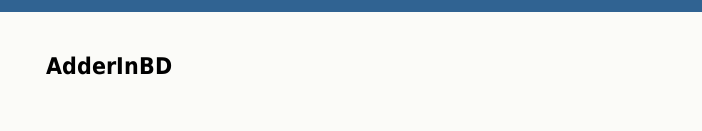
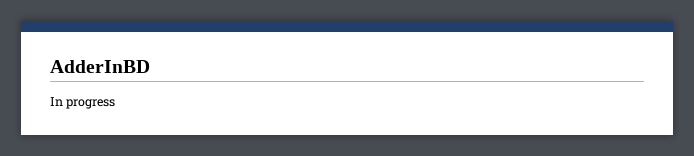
(172, 65) none -> [50,97,116,109] // In progress

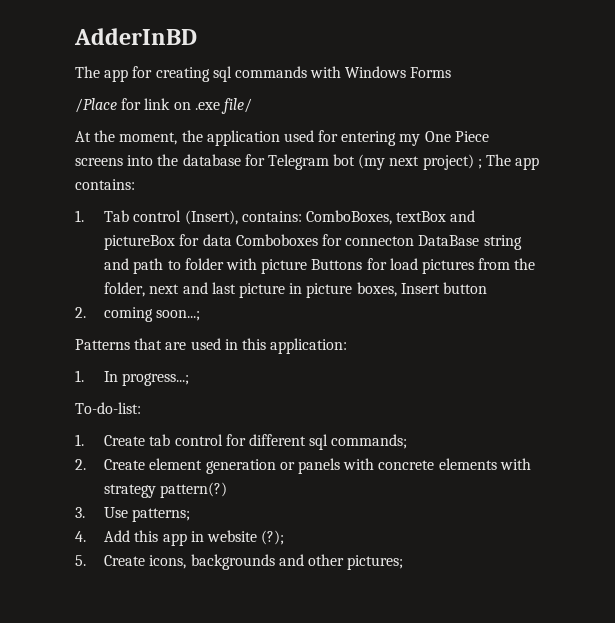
[50,97,116,109] In progress -> [75,66,452,82] [75,98,252,114] [75,130,489,146] [75,154,540,170] [75,179,135,190] [75,210,476,225] [104,234,522,250] [104,258,536,274] [104,282,487,298] [75,307,201,322] [75,338,348,354] [75,370,190,386] [75,402,141,414] [75,434,408,450] [75,458,531,474] [104,482,228,498] [75,507,191,522] [75,530,285,546] [75,554,404,570] The app for creating sql commands with Windows Forms // /Place for link on .exe file/ // At the moment, the application used for entering my One Piece screens into the database for Telegram bot (my next project) ; The app contains: // 1. Tab control (Insert), contains: ComboBoxes, textBox and pictureBox for data Comboboxes for connecton DataBase string and path to folder with picture Buttons for load pictures from the folder, next and last picture in picture boxes, Insert button // 2. coming soon...; // Patterns that are used in this application: // 1. In progress...; // To-do-list: // 1. Create tab control for different sql commands; // 2. Create element generation or panels with concrete elements with strategy pattern(?) // 3. Use patterns; // 4. Add this app in website (?); // 5. Create icons, backgrounds and other pictures;

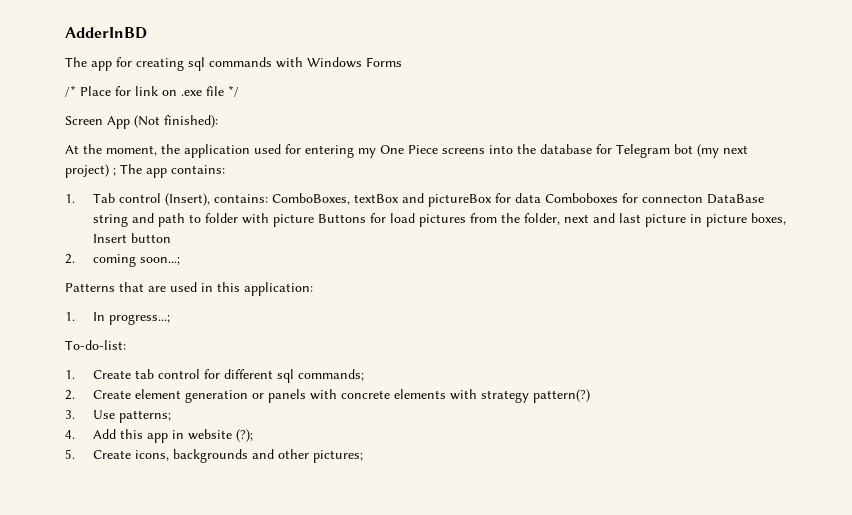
[75,98,117,113] /Place -> [65,85,111,97] /* Place
[220,98,252,114] file/ -> [206,85,239,97] [65,115,218,129] file */ // Screen App (Not finished):

